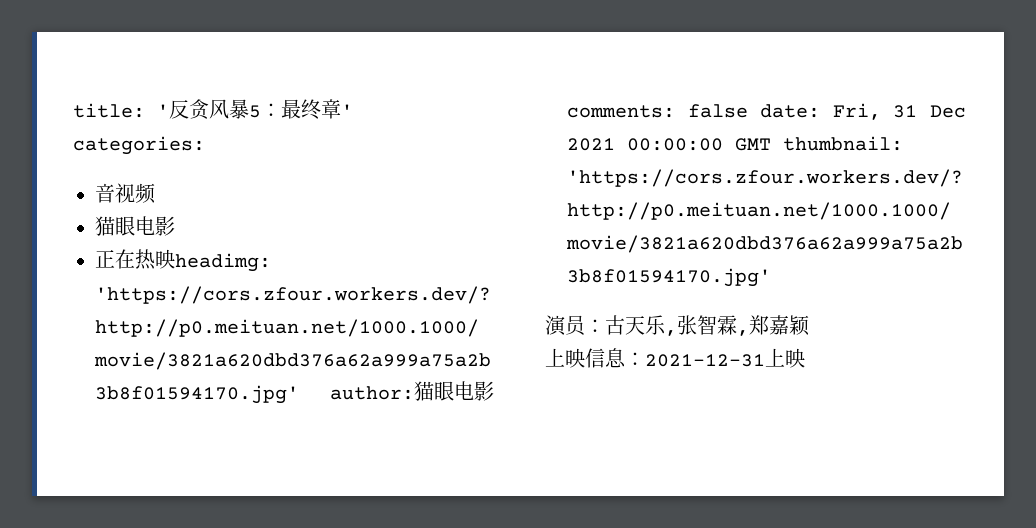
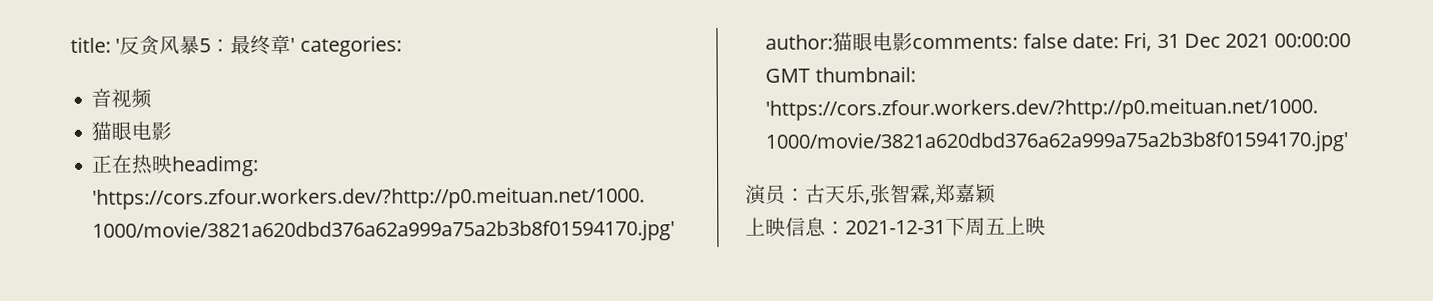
(765, 360) none -> [945,216,1006,236] 下周五

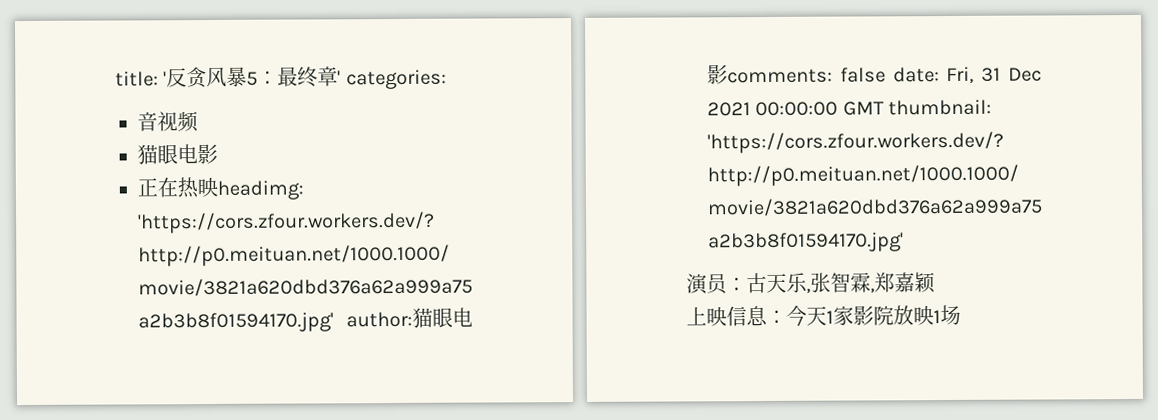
[845,216,1046,236] 2021-12-31下周五上映 -> [786,304,961,327] 今天1家影院放映1场

